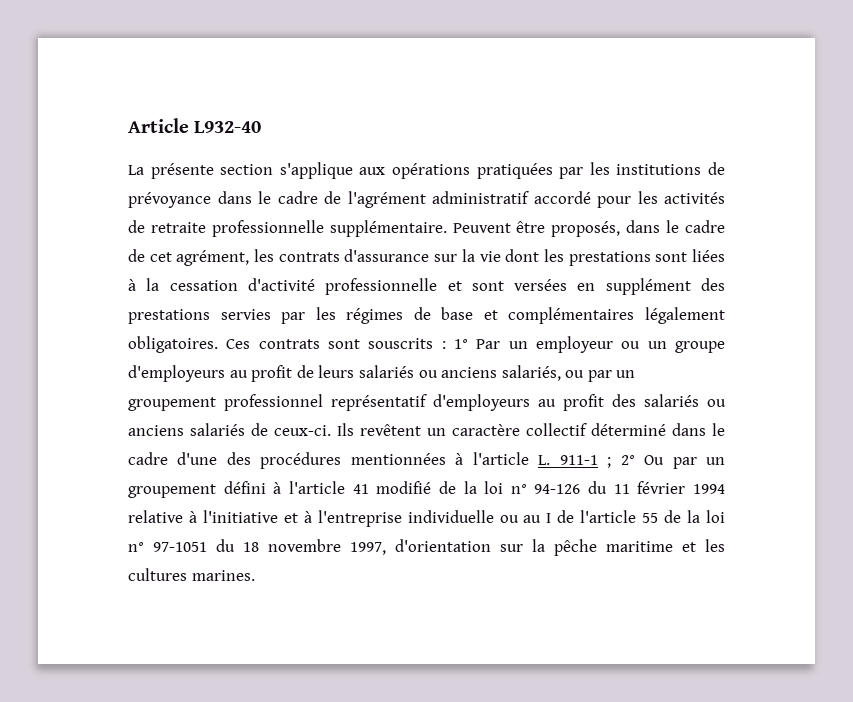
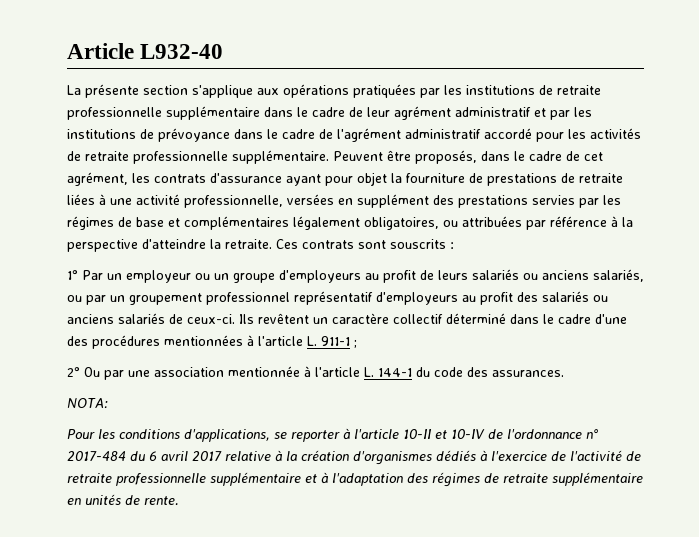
(726, 168) none -> [557,85,601,95] [67,106,592,120] [67,129,154,139] retraite professionnelle supplémentaire dans le cadre de leur agrément administratif et par les institutions de
[434,249,725,266] [128,278,504,295] sur la vie dont les prestations sont liées à la cessation d'activité professionnelle et sont -> [286,172,623,186] [67,194,283,208] ayant pour objet la fourniture de prestations de retraite liées à une activité professionnelle,
[128,336,218,353] obligatoires. -> [364,216,633,230] [67,239,272,252] obligatoires, ou attribuées par référence à la perspective d'atteindre la retraite.
(446, 345) none -> (454, 245) //
(612, 462) none -> (357, 343) //
[705,457,725,465] [128,481,726,498] [128,510,725,527] [128,539,725,556] [128,568,255,581] un groupement défini à l'article 41 modifié de la loi n° 94-126 du 11 février 1994 relative à l'initiative et à l'entreprise individuelle ou au I de l'article 55 de la loi n° 97-1051 du 18 novembre 1997, d'orientation sur la pêche maritime et les cultures marines. -> [128,366,564,377] [67,398,108,409] [67,428,598,442] [67,450,641,465] [67,472,643,487] [67,494,179,506] une association mentionnée à l'article L. 144-1 du code des assurances. // NOTA: // Pour les conditions d'applications, se reporter à l'article 10-II et 10-IV de l'ordonnance n° 2017-484 du 6 avril 2017 relative à la création d'organismes dédiés à l'exercice de l'activité de retraite professionnelle supplémentaire et à l'adaptation des régimes de retraite supplémentaire en unités de rente.

